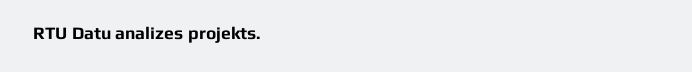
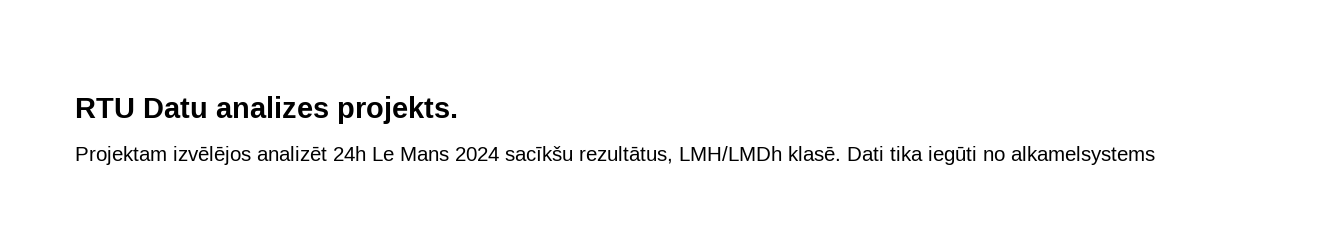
(261, 34) none -> [75,146,1155,165] // Projektam izvēlējos analizēt 24h Le Mans 2024 sacīkšu rezultātus, LMH/LMDh klasē. Dati tika iegūti no alkamelsystems

